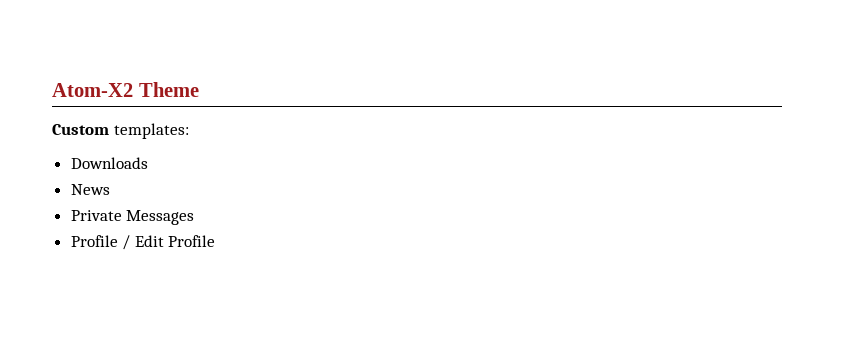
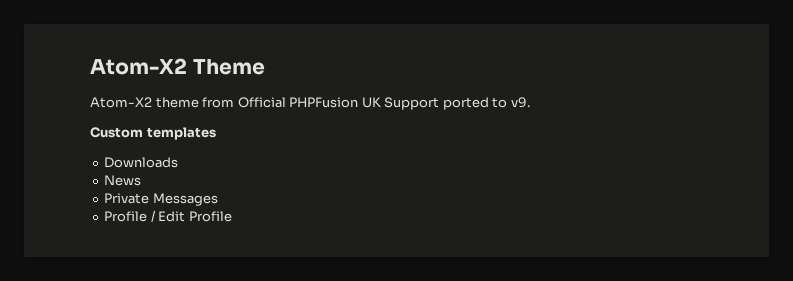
(199, 89) none -> [90,97,530,110] // Atom-X2 theme from Official PHPFusion UK Support ported to v9.
[113,123,189,139] templates: -> [146,127,216,140] templates

